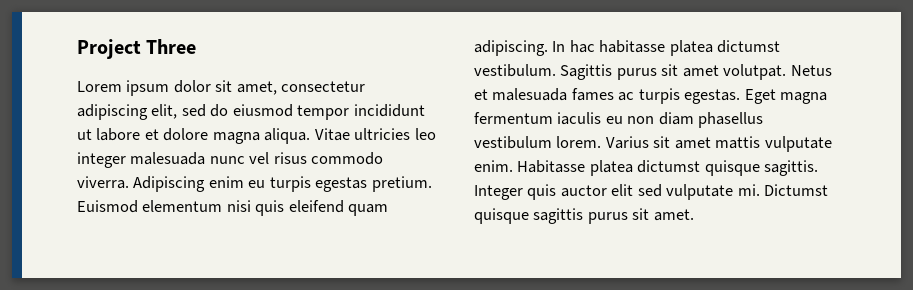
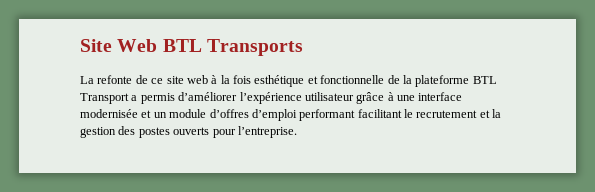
[77,39,197,59] [77,80,366,96] [77,104,425,120] [77,128,436,144] [77,152,384,168] [77,176,432,192] [77,200,389,216] [474,40,781,56] [474,64,832,80] [474,88,828,104] [474,112,764,128] [474,136,832,152] [474,160,819,176] [474,184,829,200] [474,208,694,224] Project Three // Lorem ipsum dolor sit amet, consectetur adipiscing elit, sed do eiusmod tempor incididunt ut labore et dolore magna aliqua. Vitae ultricies leo integer malesuada nunc vel risus commodo viverra. Adipiscing enim eu turpis egestas pretium. Euismod elementum nisi quis eleifend quam adipiscing. In hac habitasse platea dictumst vestibulum. Sagittis purus sit amet volutpat. Netus et malesuada fames ac turpis egestas. Eget magna fermentum iaculis eu non diam phasellus vestibulum lorem. Varius sit amet mattis vulputate enim. Habitasse platea dictumst quisque sagittis. Integer quis auctor elit sed vulputate mi. Dictumst quisque sagittis purus sit amet. -> [80,39,303,56] [80,75,497,87] [80,92,463,104] [80,109,502,121] [80,126,297,138] Site Web BTL Transports // La refonte de ce site web à la fois esthétique et fonctionnelle de la plateforme BTL Transport a permis d’améliorer l’expérience utilisateur grâce à une interface modernisée et un module d’offres d’emploi performant facilitant le recrutement et la gestion des postes ouverts pour l’entreprise.

